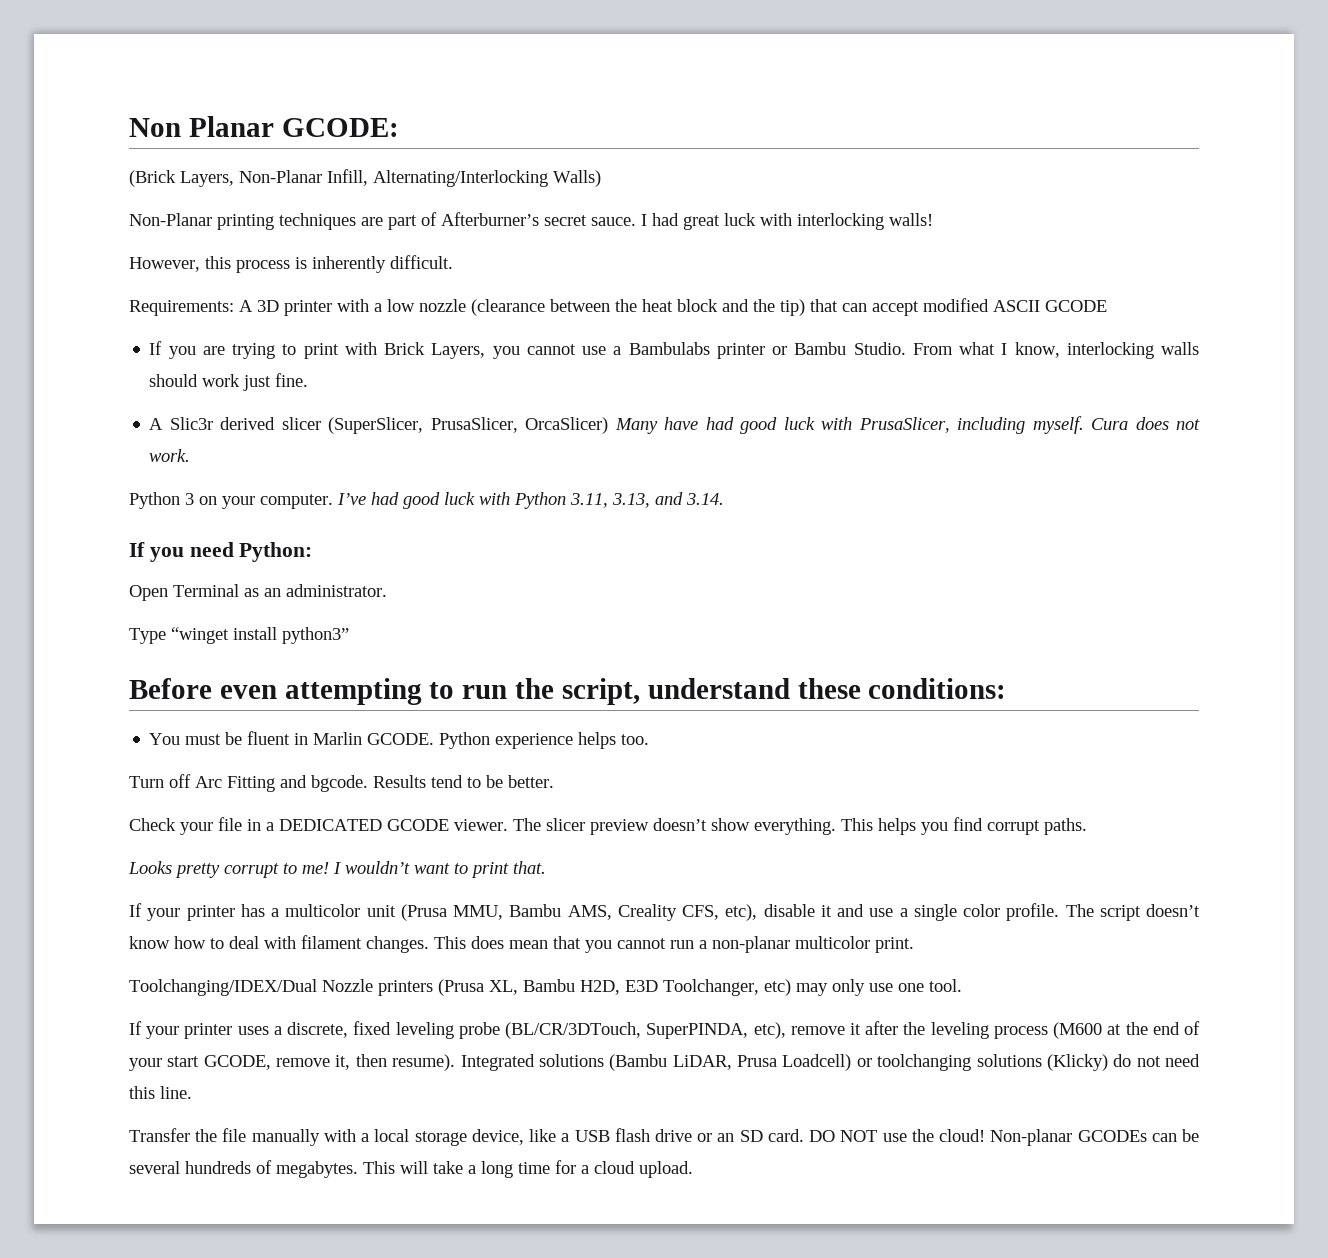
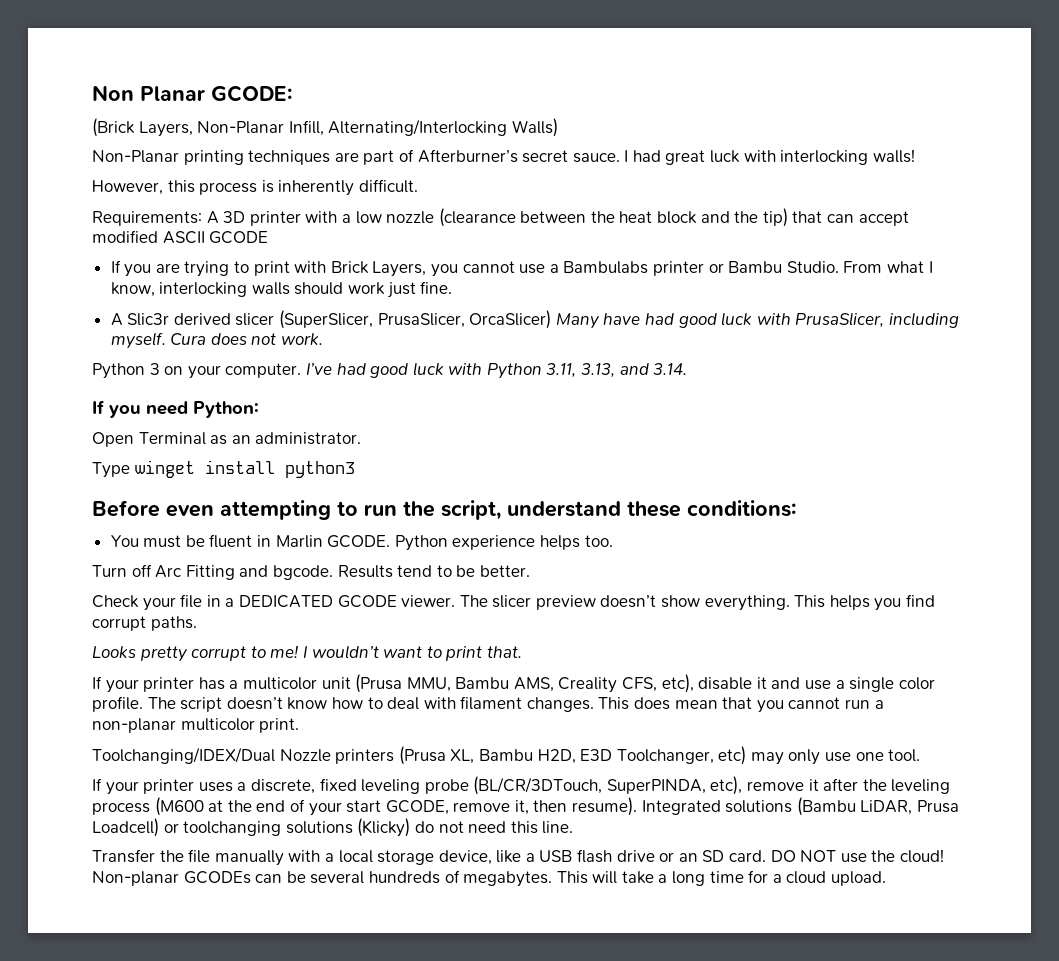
[171,627,349,644] “winget install python3” -> [134,460,355,478] winget install python3

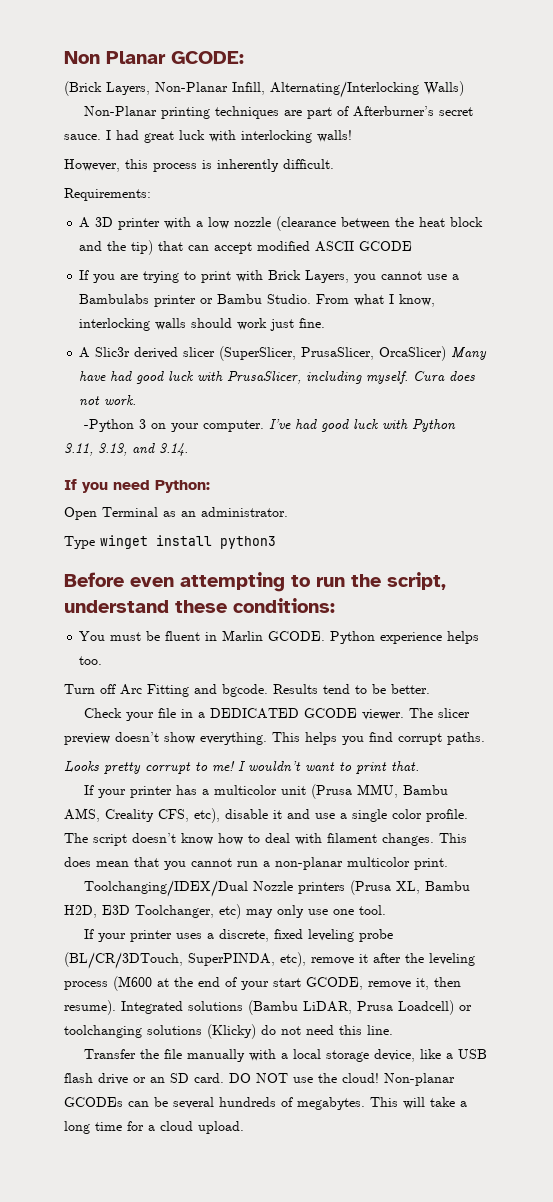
(202, 218) none -> (151, 194) //
[92,363,145,379] Python -> [84,419,135,432] -Python

